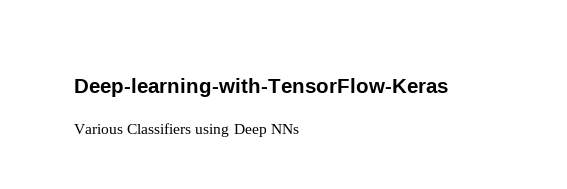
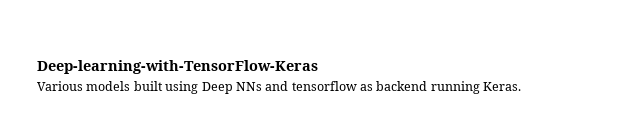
[127,123,192,134] Classifiers -> [86,81,163,91] models built
(299, 129) none -> [265,81,522,94] and tensorflow as backend running Keras.

